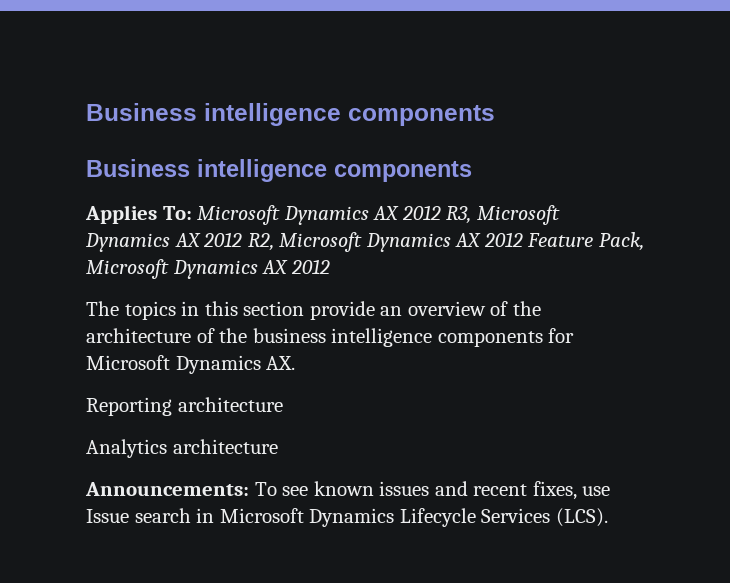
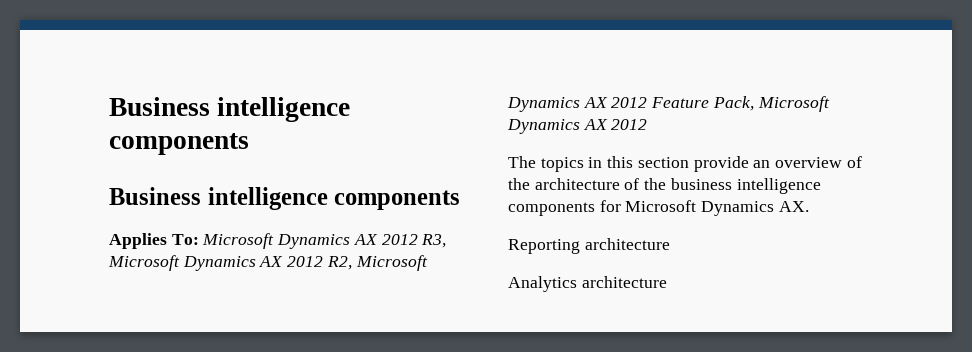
[85,481,611,500] [86,508,608,527] // Announcements: To see known issues and recent fixes, use Issue search in Microsoft Dynamics Lifecycle Services (LCS). -> (667, 282) none

